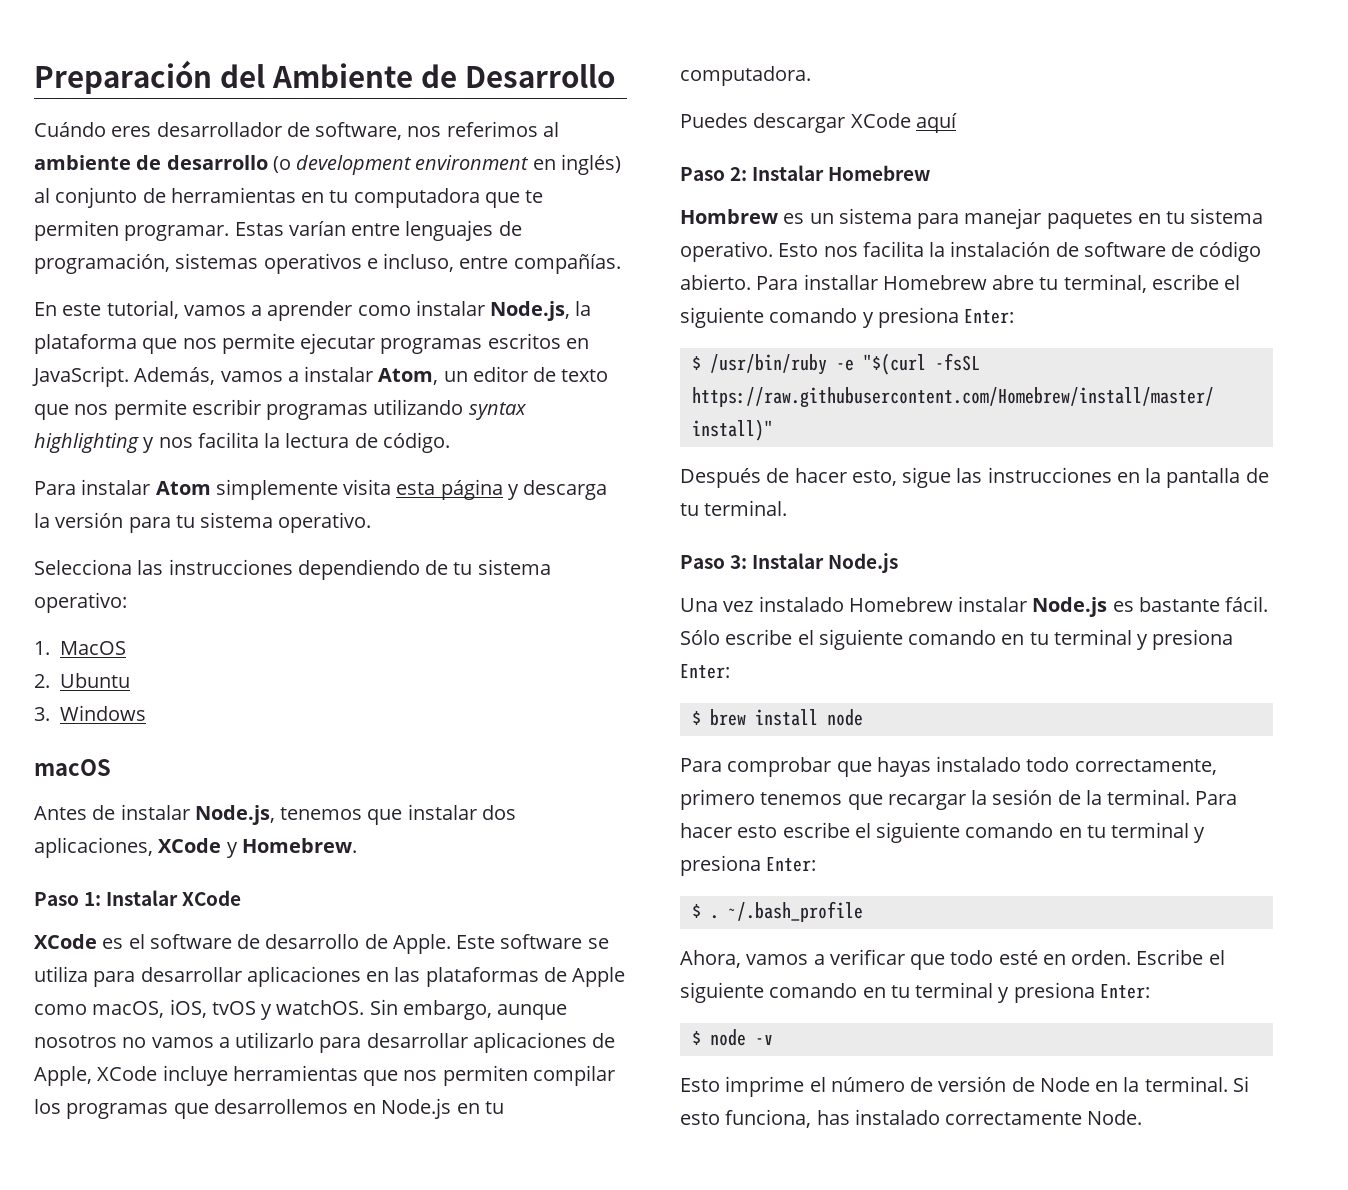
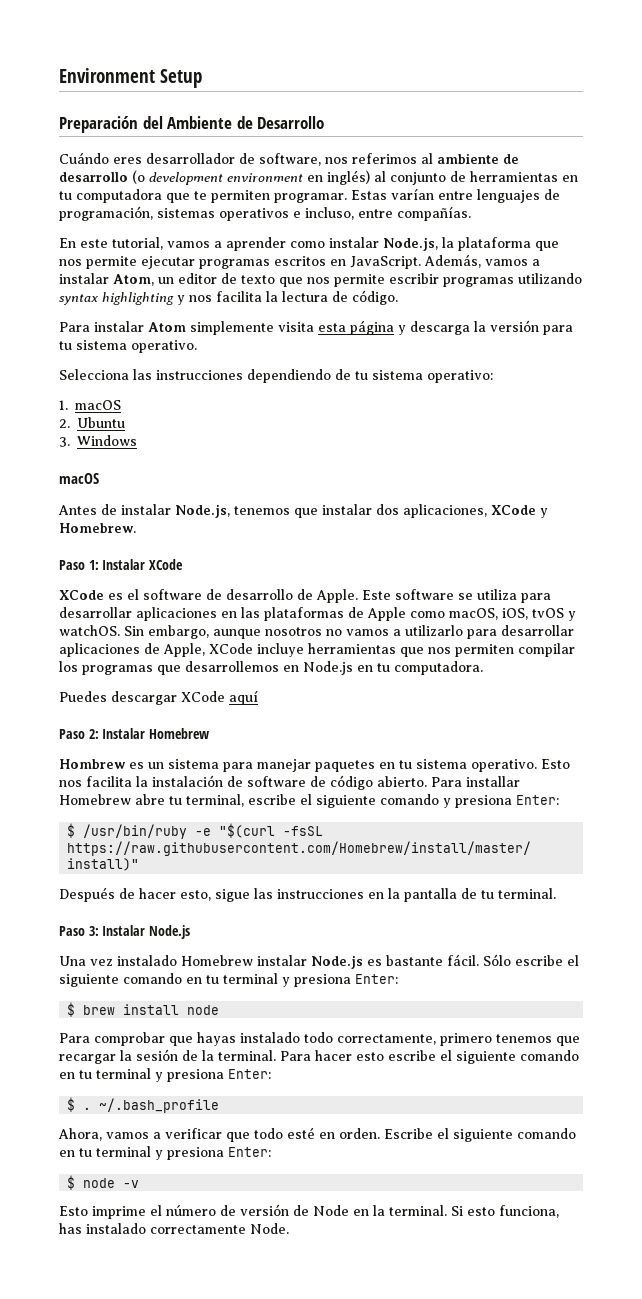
(34, 77) none -> [59,68,202,88] Environment Setup //
[59,641,126,655] MacOS -> [75,400,121,410] macOS

